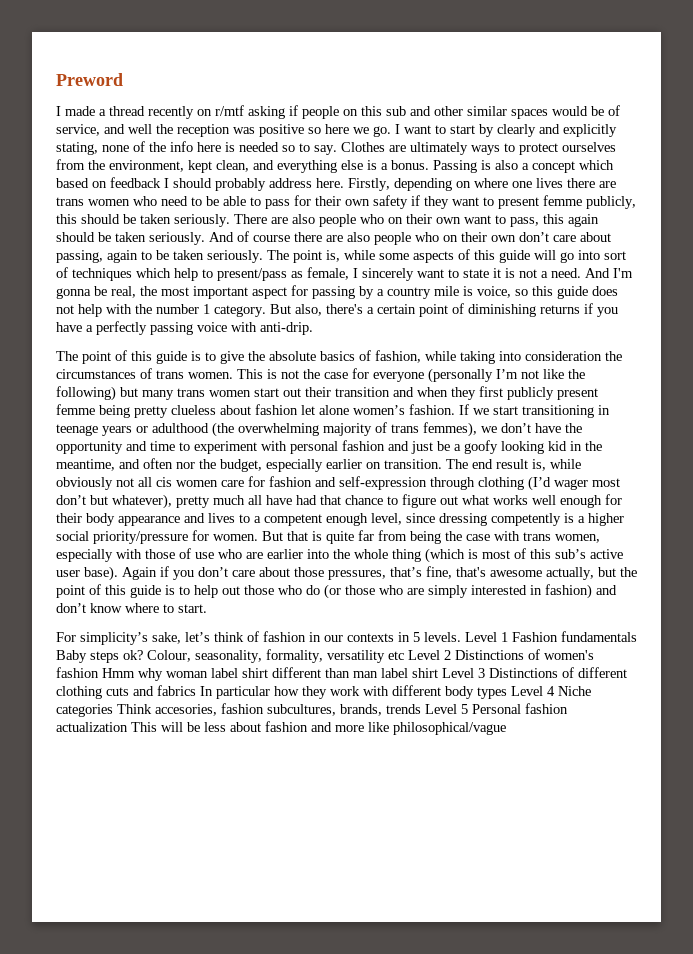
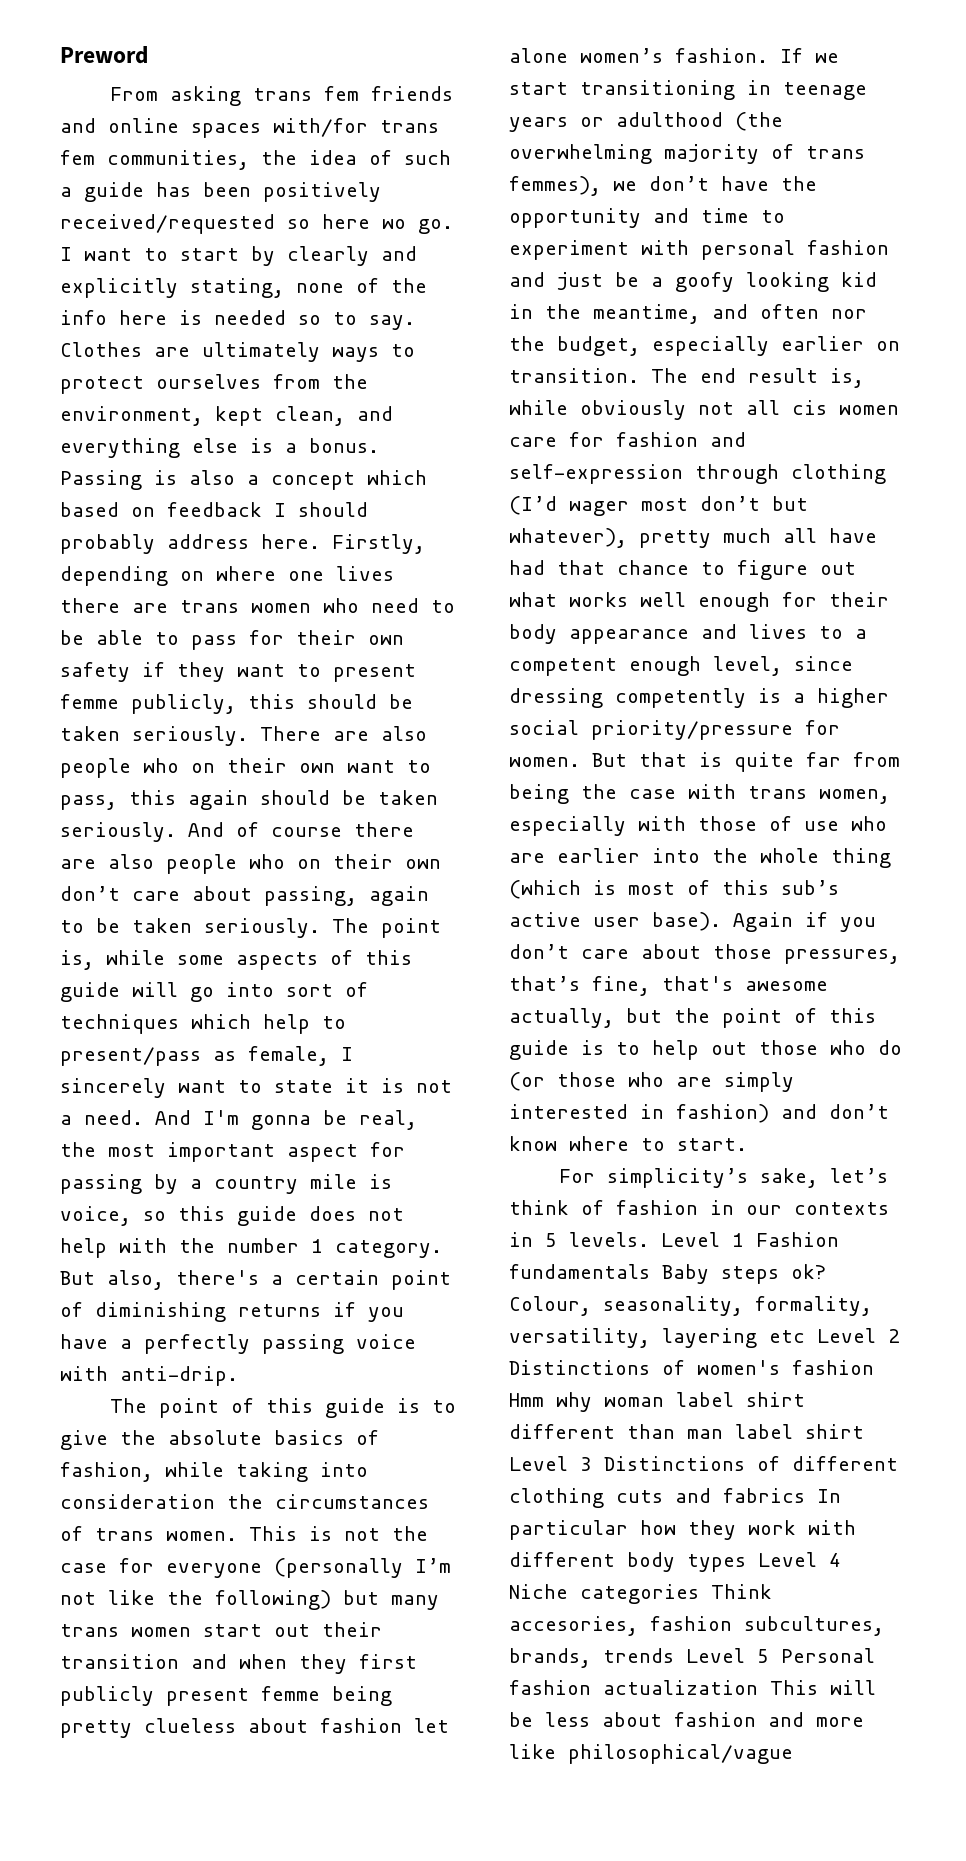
[56,105,620,119] [56,124,304,137] I made a thread recently on r/mtf asking if people on this sub and other similar spaces would be of service, and well the reception was positive -> [110,86,454,106] [60,118,439,138] [60,150,451,170] [60,182,381,202] [60,214,275,234] From asking trans fem friends and online spaces with/for trans fem communities, the idea of such a guide has been positively received/requested
[353,127,369,134] we -> [382,219,406,229] wo
[327,650,385,663] versatility -> [509,1328,757,1348] versatility, layering

